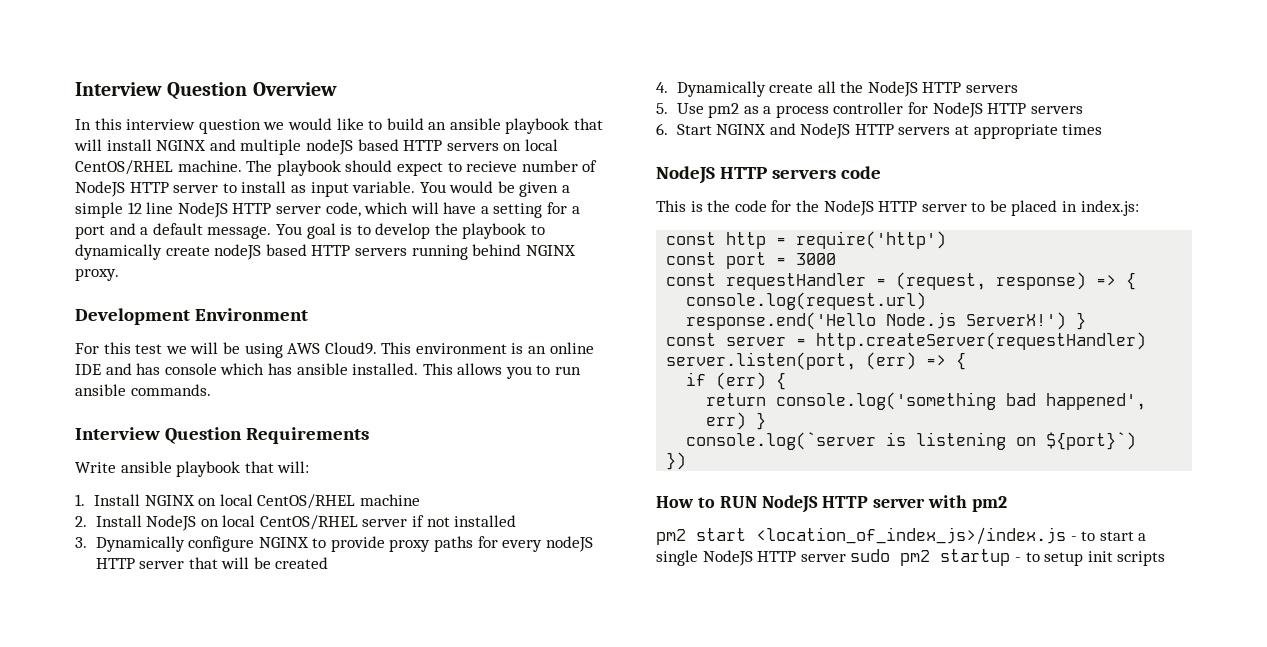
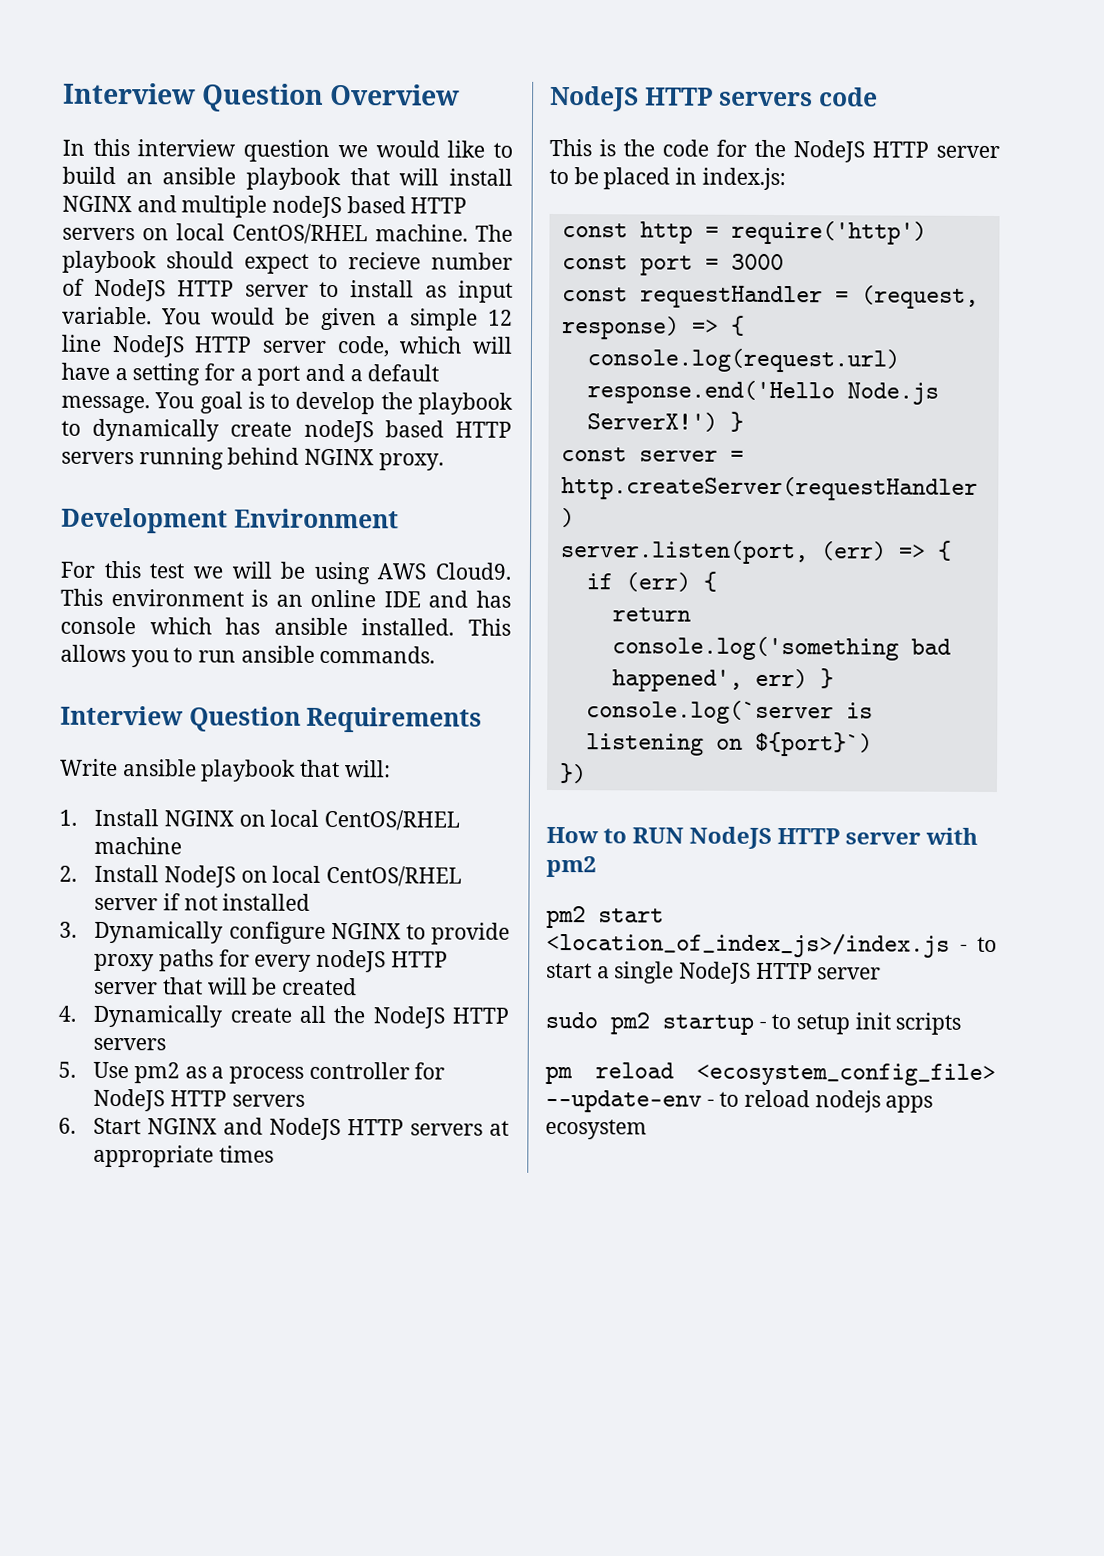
(846, 558) none -> (882, 973) //
(1166, 558) none -> [545,1062,996,1087] [545,1089,934,1113] [545,1118,647,1140] // pm reload <ecosystem_config_file> --update-env - to reload nodejs apps ecosystem

